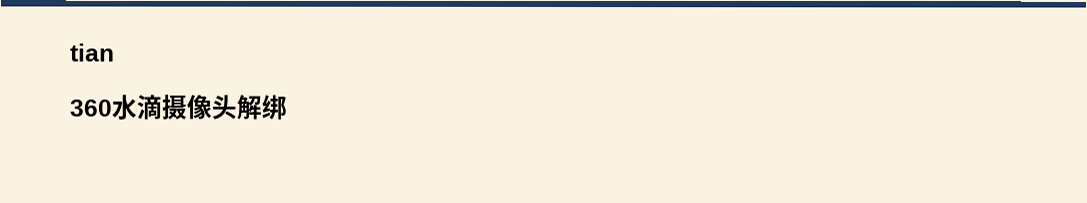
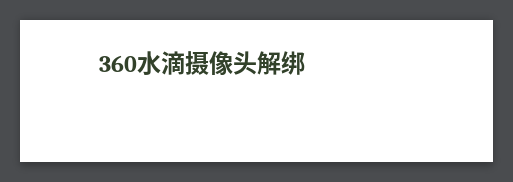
[70,43,115,62] tian // -> (99, 63) none

